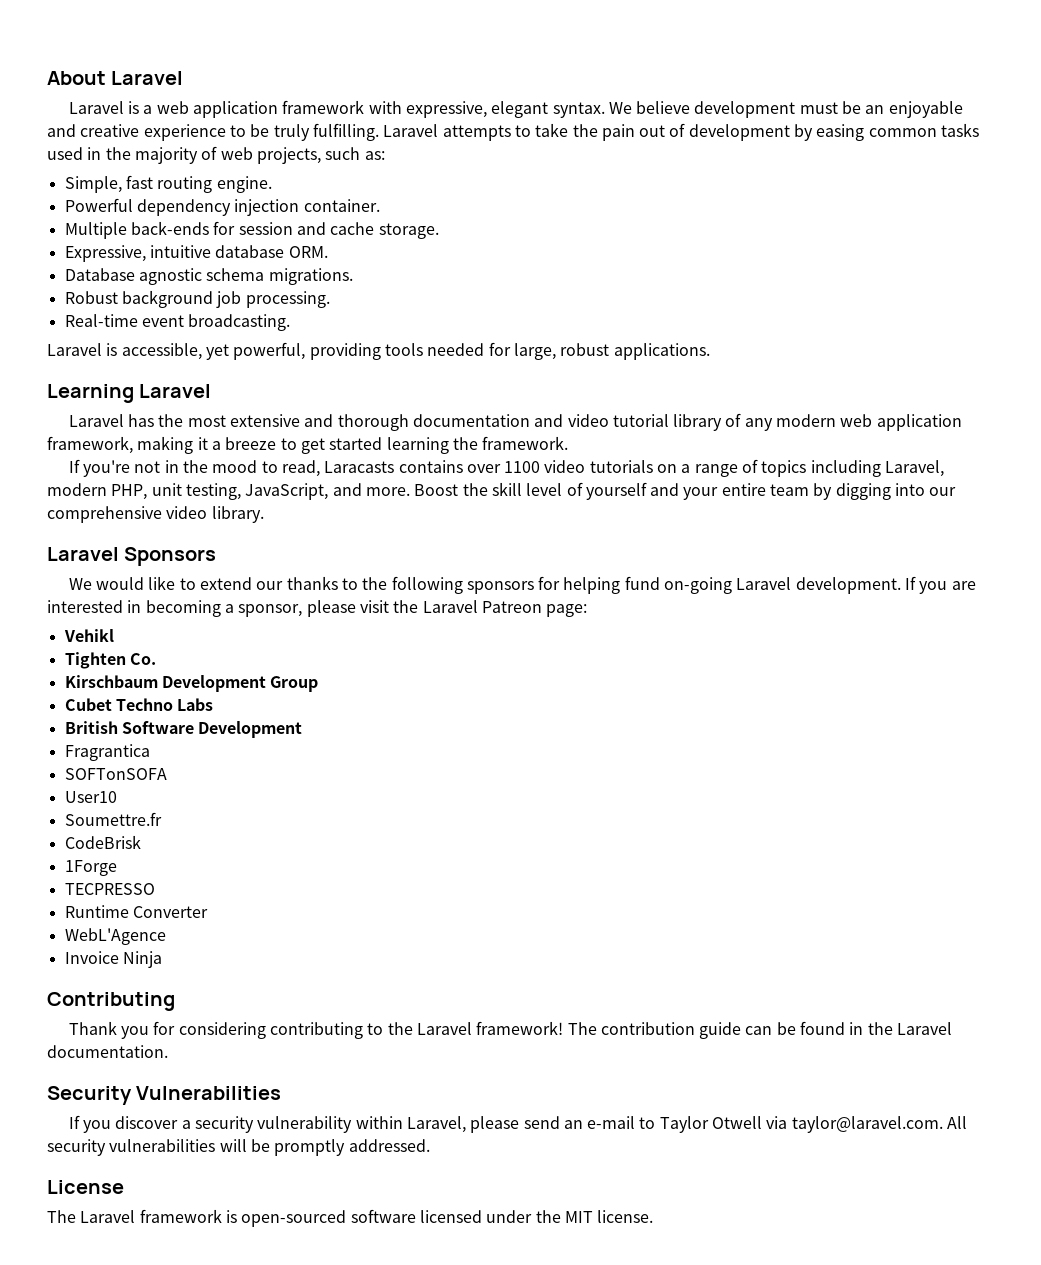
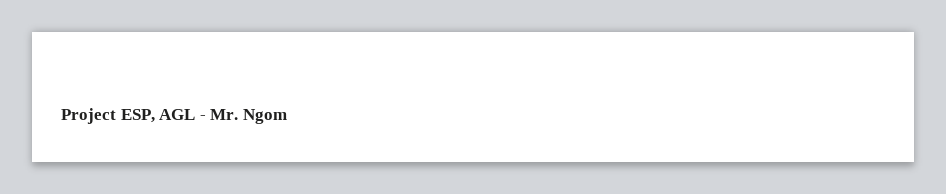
[47,71,184,85] [68,100,963,118] [47,123,980,141] [47,146,385,164] [64,175,272,193] [64,198,380,216] [64,221,439,239] [64,245,328,262] [64,268,353,285] [64,290,330,308] [64,314,291,331] [47,342,710,360] [47,384,212,403] [68,413,962,431] [47,436,569,454] [68,459,945,477] [47,482,957,500] [47,506,264,523] [47,547,217,566] [68,576,976,594] [47,600,588,617] [63,629,114,642] [64,652,156,669] [64,675,319,692] [64,698,214,711] [64,721,303,738] [64,744,150,761] [64,768,167,780] [64,791,117,803] [64,812,162,826] [64,835,141,849] [64,860,117,876] [64,883,155,895] [64,905,208,918] [64,928,166,945] [64,951,162,968] [47,992,175,1011] [68,1021,953,1039] [47,1045,168,1058] [47,1086,282,1105] [68,1115,968,1133] [47,1139,430,1156] [47,1180,124,1194] [47,1209,654,1227] About Laravel // Laravel is a web application framework with expressive, elegant syntax. We believe development must be an enjoyable and creative experience to be truly fulfilling. Laravel attempts to take the pain out of development by easing common tasks used in the majority of web projects, such as: // Simple, fast routing engine. // Powerful dependency injection container. // Multiple back-ends for session and cache storage. // Expressive, intuitive database ORM. // Database agnostic schema migrations. // Robust background job processing. // Real-time event broadcasting. // Laravel is accessible, yet powerful, providing tools needed for large, robust applications. // Learning Laravel // Laravel has the most extensive and thorough documentation and video tutorial library of any modern web application framework, making it a breeze to get started learning the framework. // If you're not in the mood to read, Laracasts contains over 1100 video tutorials on a range of topics including Laravel, modern PHP, unit testing, JavaScript, and more. Boost the skill level of yourself and your entire team by digging into our comprehensive video library. // Laravel Sponsors // We would like to extend our thanks to the following sponsors for helping fund on-going Laravel development. If you are interested in becoming a sponsor, please visit the Laravel Patreon page: // Vehikl // Tighten Co. // Kirschbaum Development Group // Cubet Techno Labs // British Software Development // Fragrantica // SOFTonSOFA // User10 // Soumettre.fr // CodeBrisk // 1Forge // TECPRESSO // Runtime Converter // WebL'Agence // Invoice Ninja // Contributing // Thank you for considering contributing to the Laravel framework! The contribution guide can be found in the Laravel documentation. // Security Vulnerabilities // If you discover a security vulnerability within Laravel, please send an e-mail to Taylor Otwell via taylor@laravel.com. All security vulnerabilities will be promptly addressed. // License // The Laravel framework is open-sourced software licensed under the MIT license. -> [61,108,287,124] Project ESP, AGL - Mr. Ngom

